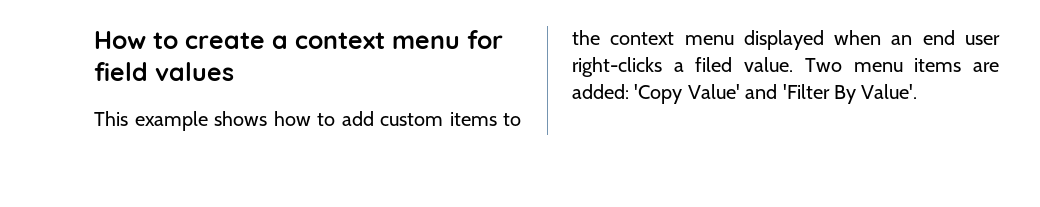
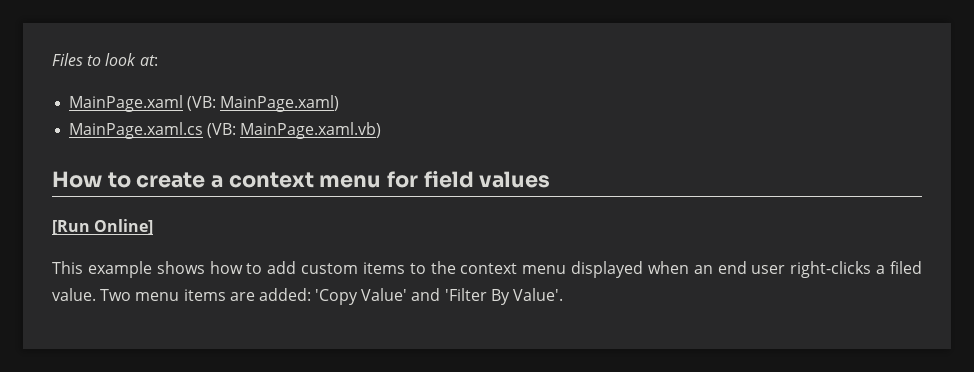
(94, 40) none -> [52,53,158,66] [69,95,340,112] [69,122,382,139] Files to look at: // MainPage.xaml (VB: MainPage.xaml) // MainPage.xaml.cs (VB: MainPage.xaml.vb) //
(234, 71) none -> [52,219,154,235] // [Run Online]

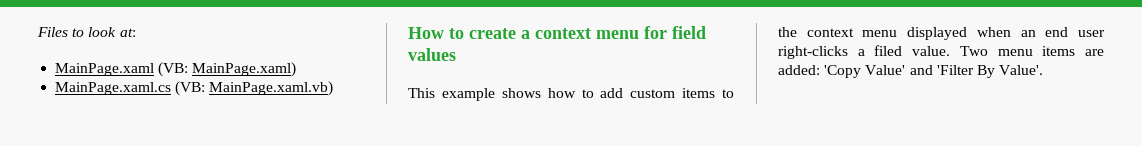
[52,219,154,235] // [Run Online] -> (456, 54) none

